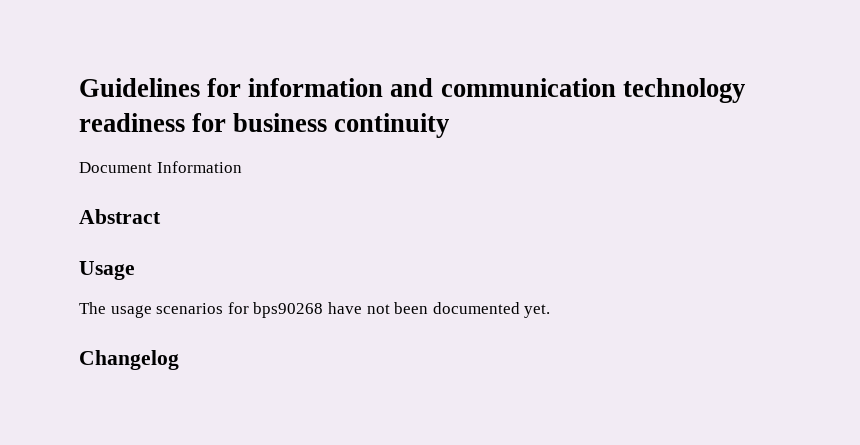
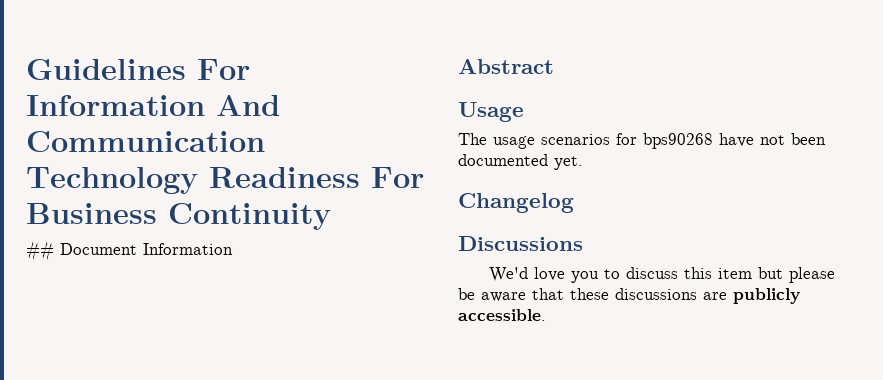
[207,78,745,103] [79,113,450,138] for information and communication technology readiness for business continuity // -> [197,59,250,80] [26,95,280,116] [26,131,265,152] [26,167,424,194] [26,203,331,230] [26,241,54,261] For Information And Communication Technology Readiness For Business Continuity // ##
(179, 360) none -> [458,236,583,251] [488,267,835,283] [458,288,800,304] [458,309,546,321] // Discussions // We'd love you to discuss this item but please be aware that these discussions are publicly accessible.

